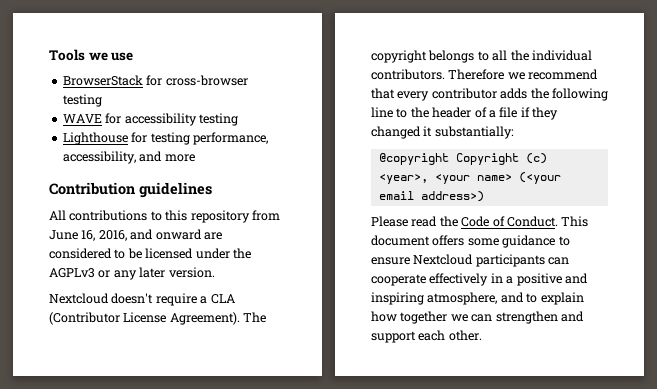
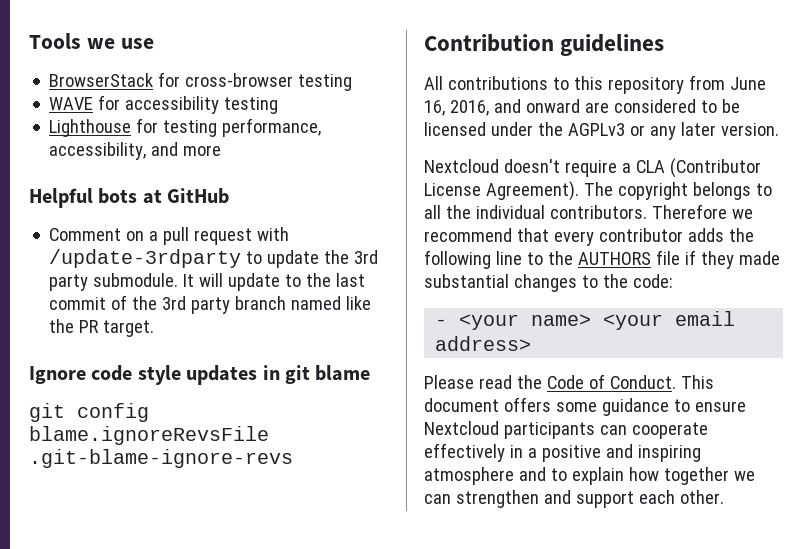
(195, 158) none -> [29,188,230,208] [49,227,290,245] [49,249,379,268] [49,273,366,291] [49,295,372,314] [49,319,155,337] [29,365,371,385] [29,403,149,422] [29,426,269,445] [29,449,293,468] // Helpful bots at GitHub // Comment on a pull request with /update-3rdparty to update the 3rd party submodule. It will update to the last commit of the 3rd party branch named like the PR target. // Ignore code style updates in git blame // git config blame.ignoreRevsFile .git-blame-ignore-revs
[432,107,558,120] [371,126,514,139] [378,153,547,165] [378,172,561,184] [378,191,484,202] header of a file if they changed it substantially: // @copyright Copyright (c) <year>, <your name> (<your email address>) -> [577,250,780,269] [424,274,673,292] [435,311,736,330] [435,336,532,351] AUTHORS file if they made substantial changes to the code: // - <your name> <your email address>
[427,292,498,305] atmosphere, -> [424,467,514,485] atmosphere

